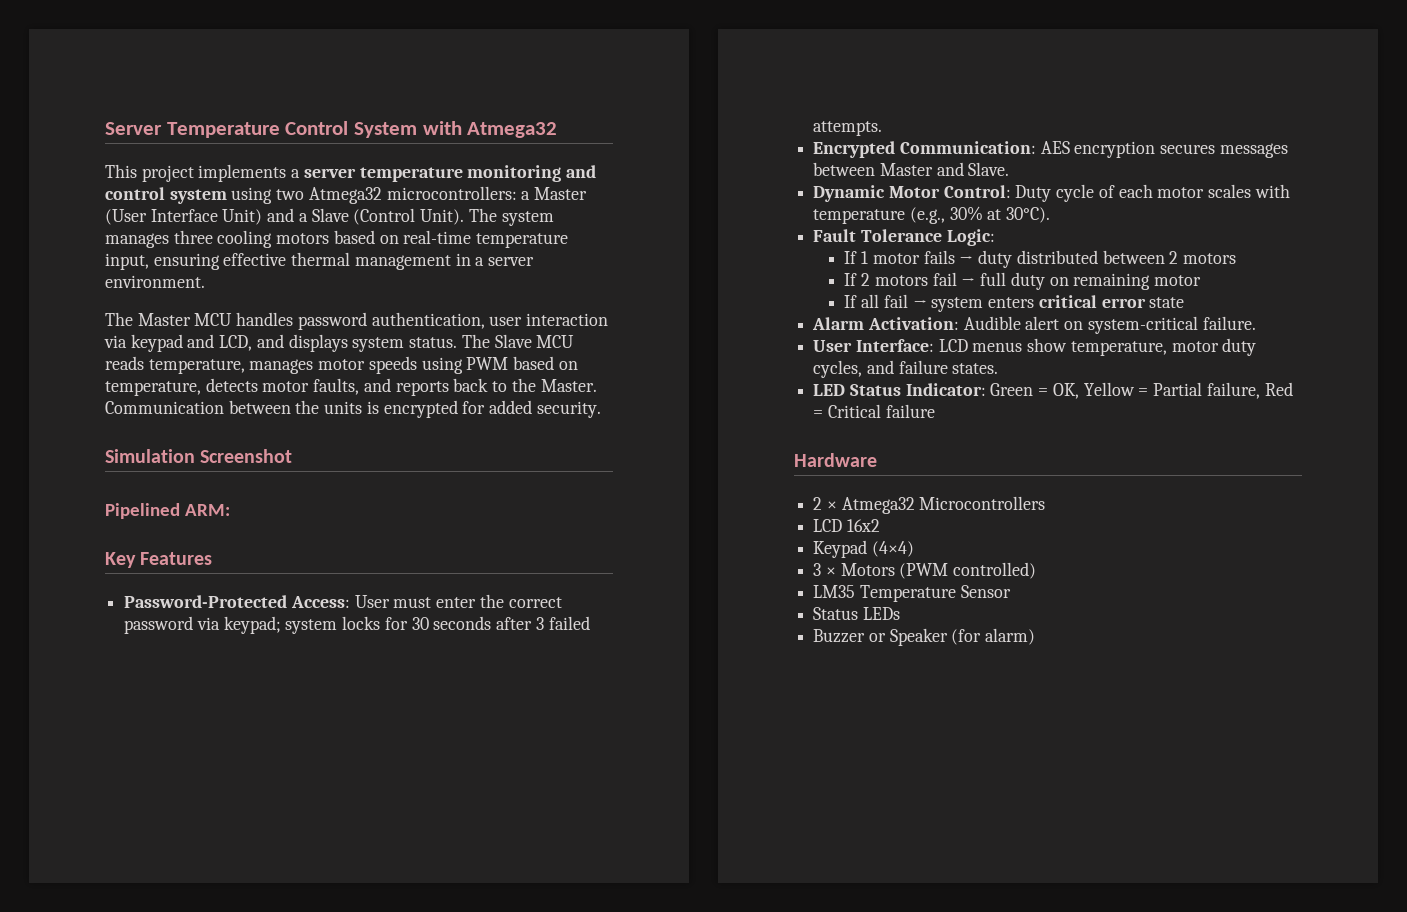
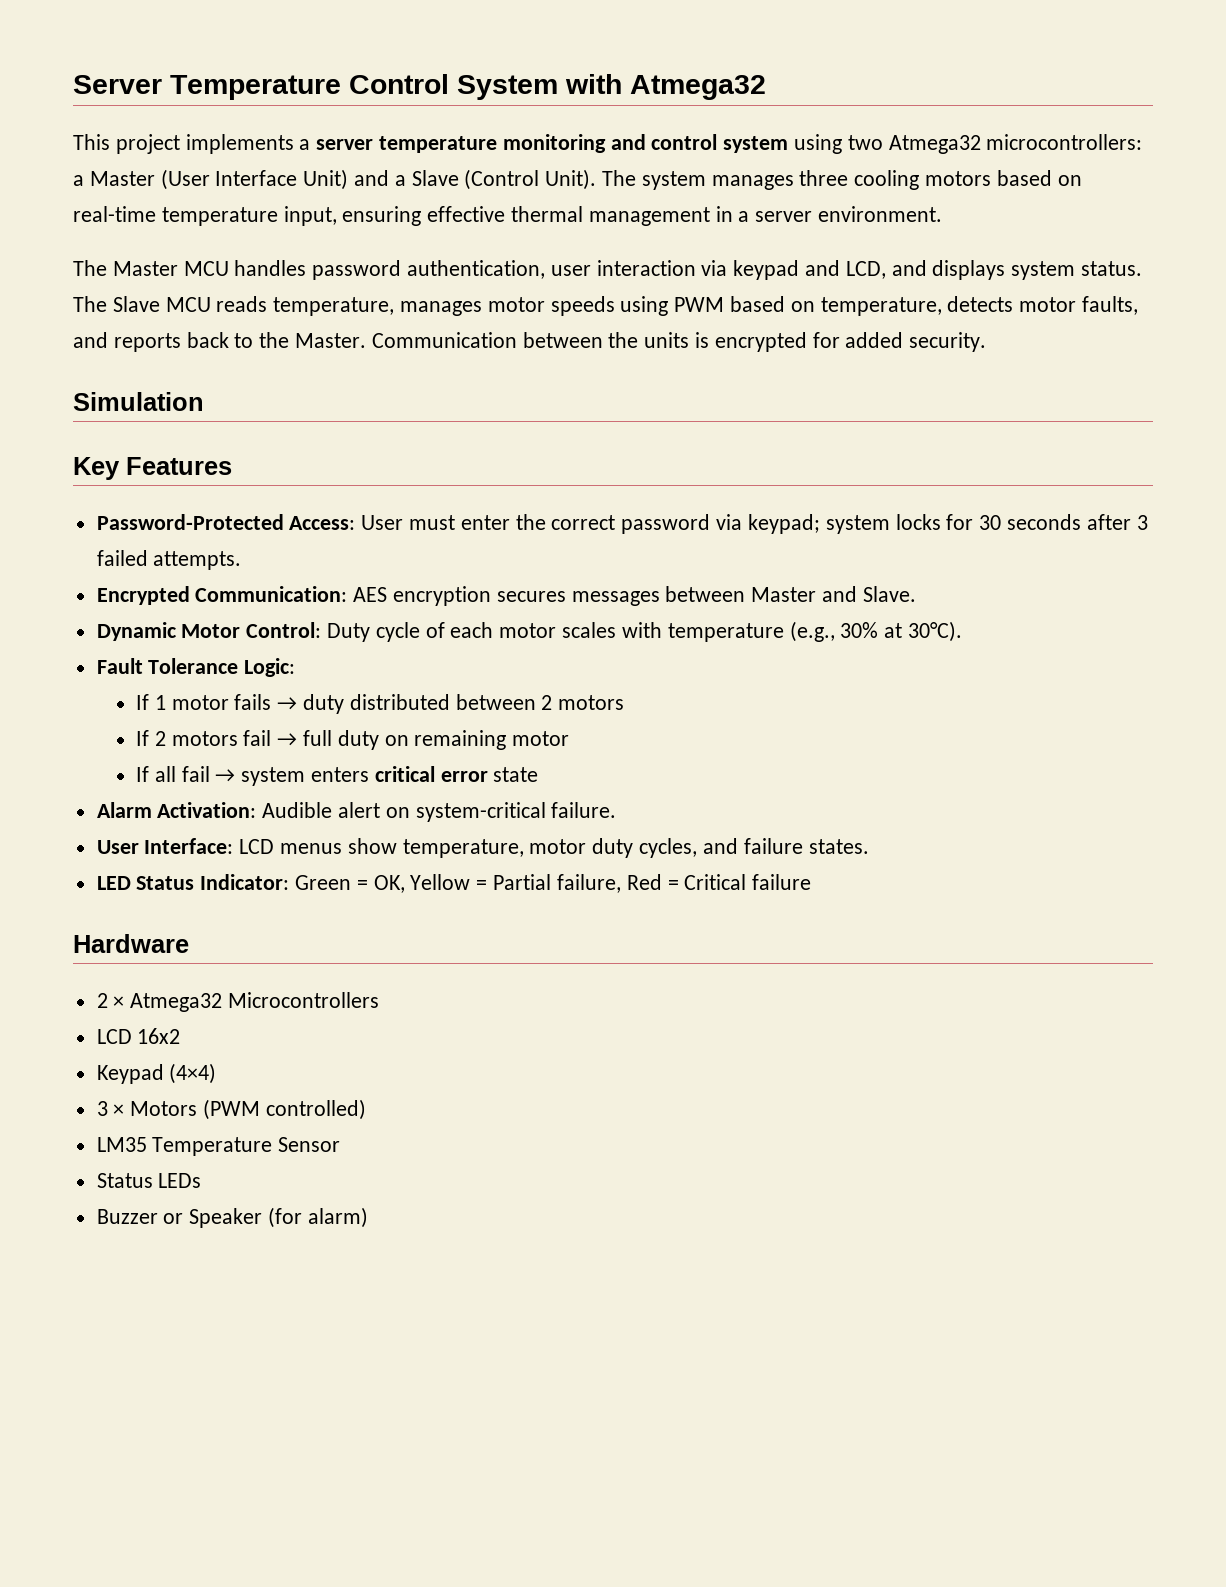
[200,449,293,463] [105,503,231,519] Screenshot // Pipelined ARM: -> (204, 401) none

